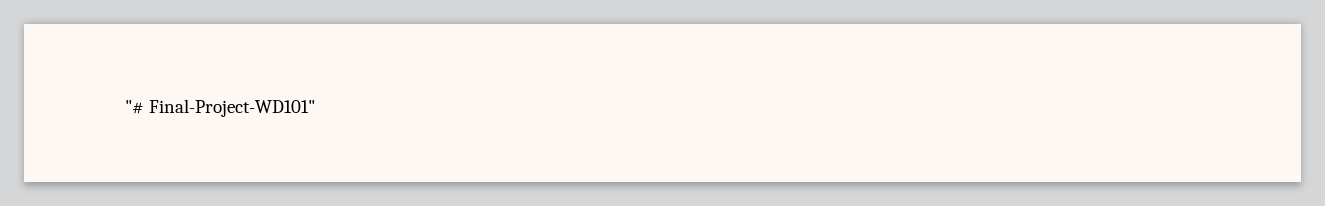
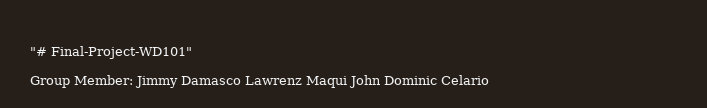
(316, 108) none -> [30,75,489,88] // Group Member: Jimmy Damasco Lawrenz Maqui John Dominic Celario

